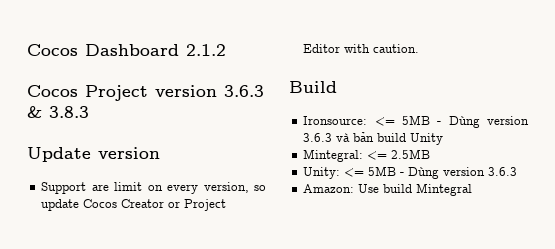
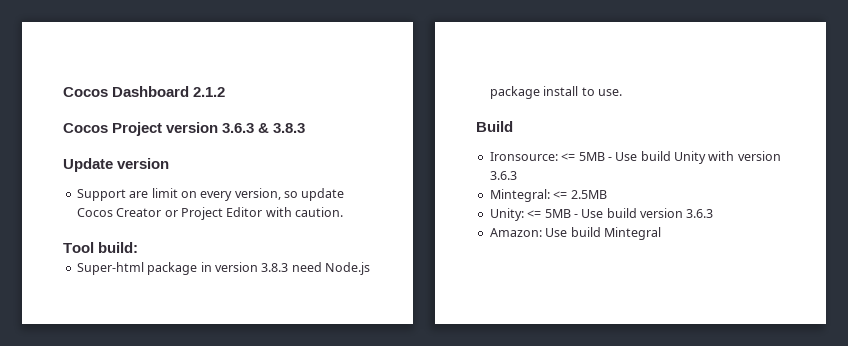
(420, 48) none -> [63,242,139,253] [76,262,370,275] [489,86,622,99] // Tool build: // Super-html package in version 3.8.3 need Node.js package install to use.
[448,116,529,128] [303,132,444,145] Dùng version 3.6.3 và bản build Unity -> [615,151,781,164] [489,171,517,180] Use build Unity with version 3.6.3
[408,167,440,179] Dùng -> [581,208,637,218] Use build

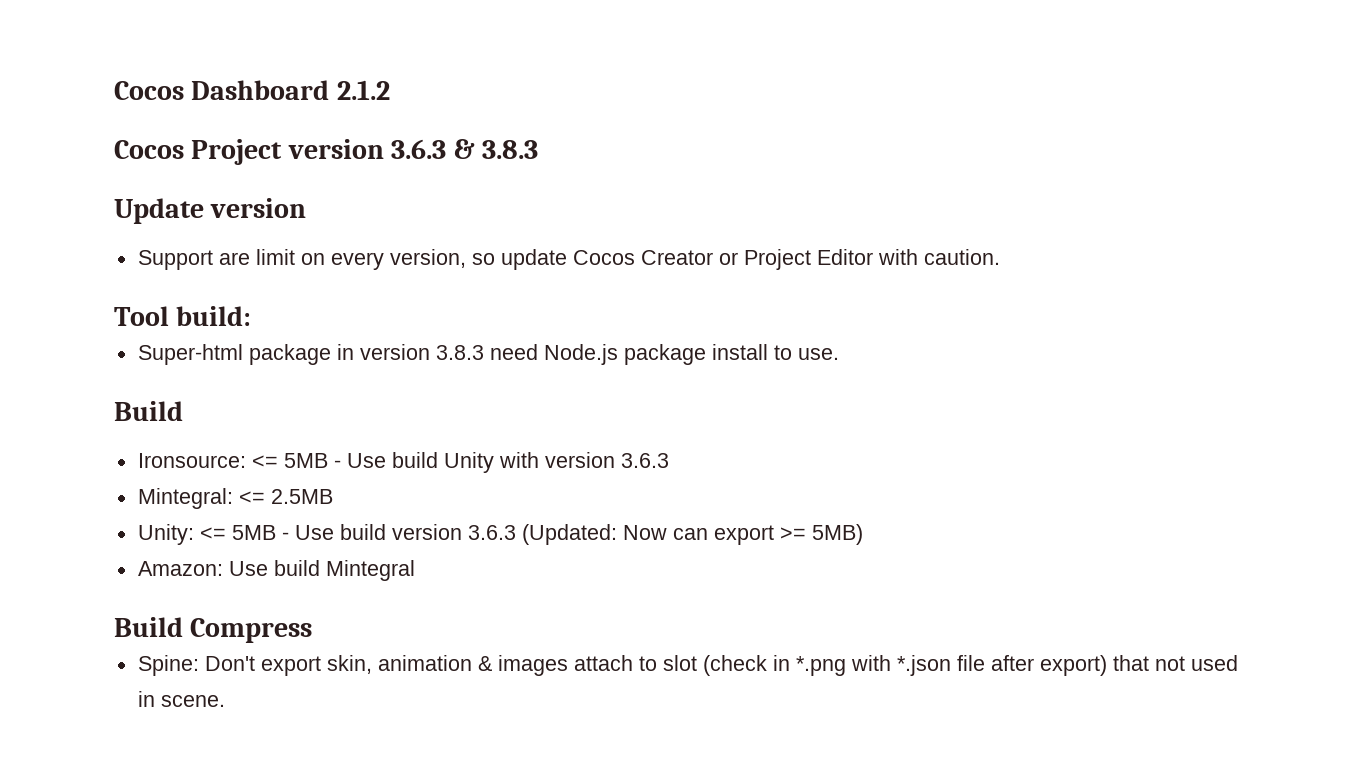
[489,227,661,240] // Amazon: Use build Mintegral -> [521,524,863,545] [137,560,415,581] [114,617,313,643] [137,655,1238,676] [137,691,225,707] (Updated: Now can export >= 5MB) // Amazon: Use build Mintegral // Build Compress // Spine: Don't export skin, animation & images attach to slot (check in *.png with *.json file after export) that not used in scene.

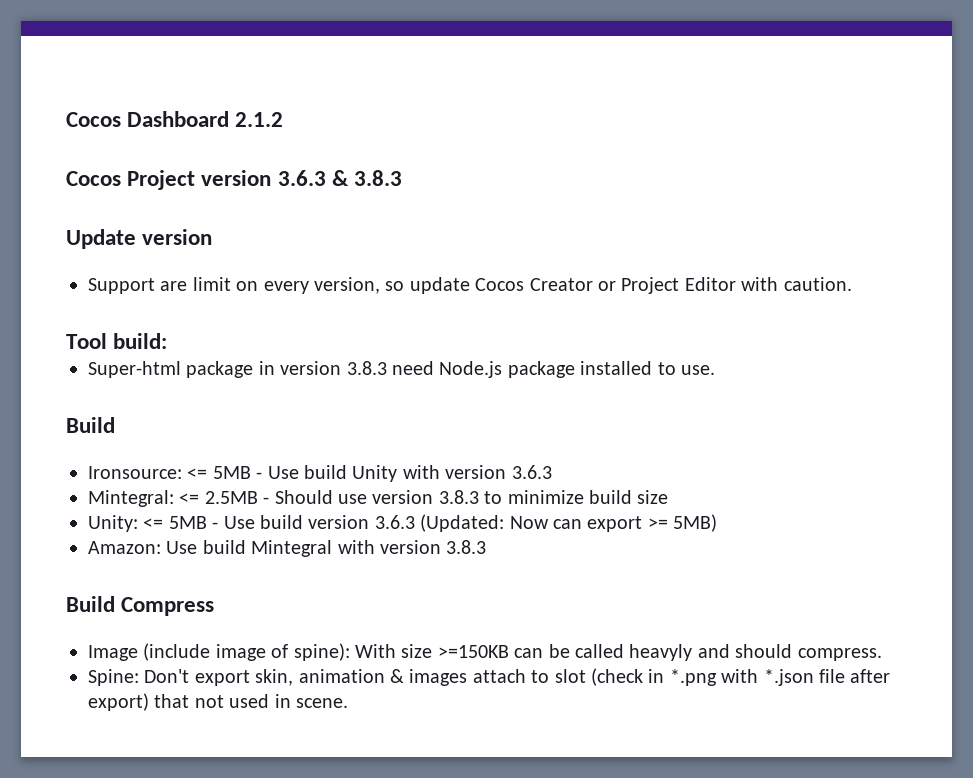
[711,344,768,360] install -> [580,361,653,375] installed
(333, 496) none -> [263,490,669,504] - Should use version 3.8.3 to minimize build size
(415, 570) none -> [337,540,487,554] with version 3.8.3
(313, 630) none -> [88,643,882,661] // Image (include image of spine): With size >=150KB can be called heavyly and should compress.

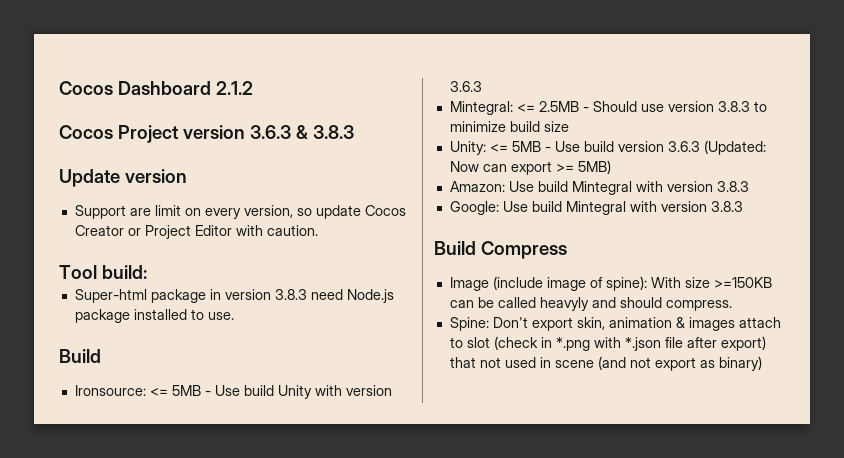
(487, 547) none -> [449,201,743,215] // Google: Use build Mintegral with version 3.8.3
[296,698,348,708] scene. -> [554,356,762,371] scene (and not export as binary)

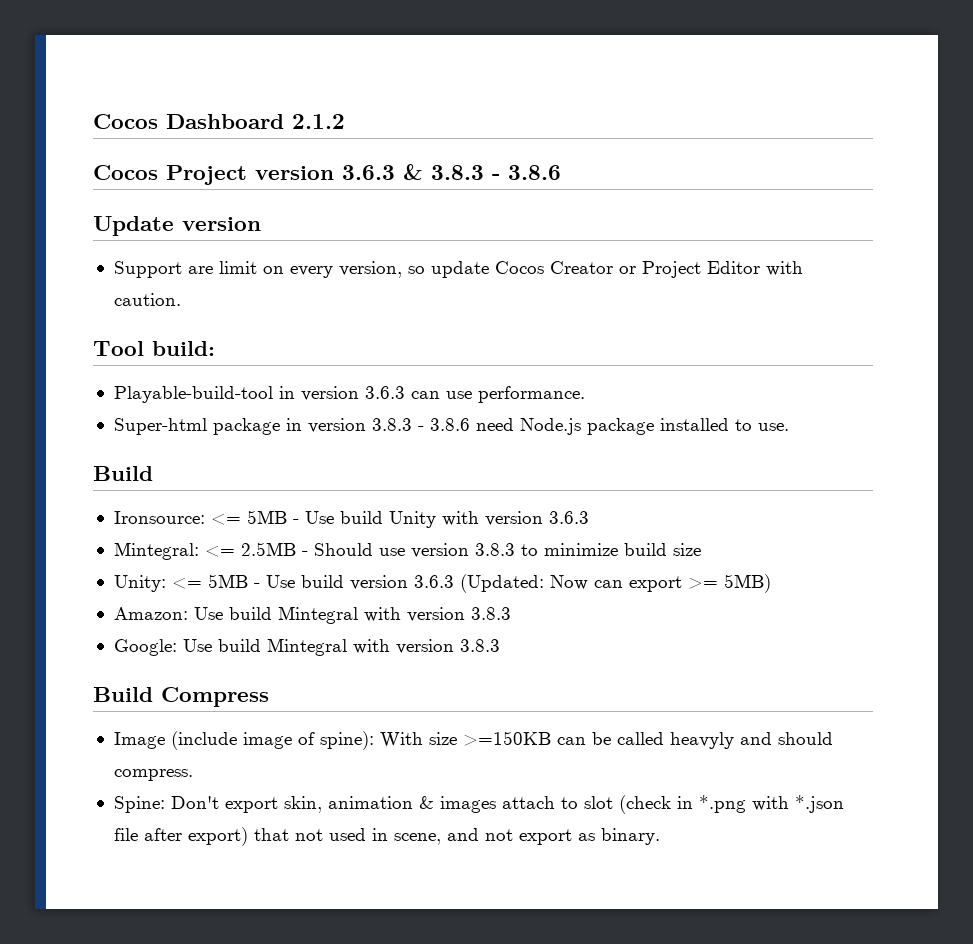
(354, 132) none -> [492,165,561,180] - 3.8.6
(147, 272) none -> [113,386,585,403] // Playable-build-tool in version 3.6.3 can use performance.
(307, 294) none -> [417,418,470,431] - 3.8.6
[554,356,626,370] scene (and -> [393,828,479,845] scene, and
[718,356,762,371] binary) -> [600,828,660,845] binary.

